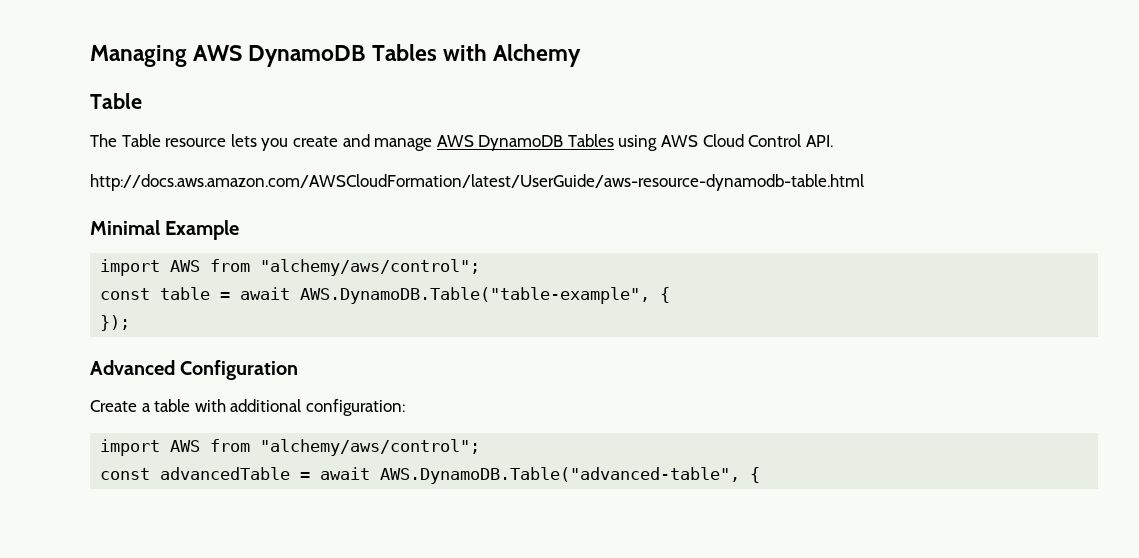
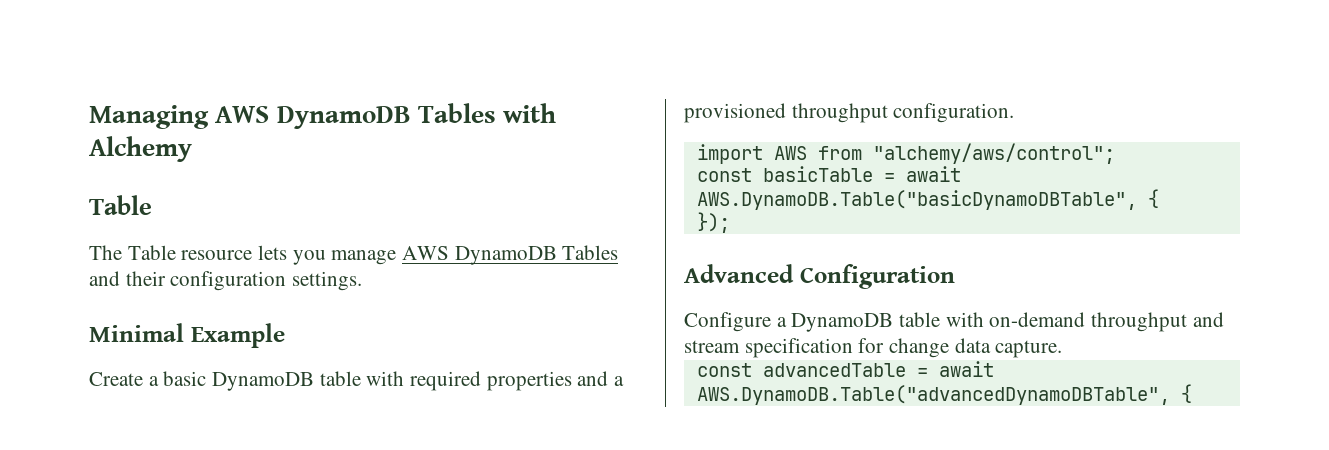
[292,134,370,147] create and -> (326, 257) none
[618,134,833,151] [90,174,864,191] [90,220,240,240] [100,259,481,276] [100,287,651,304] using AWS Cloud Control API. // http://docs.aws.amazon.com/AWSCloudFormation/latest/UserGuide/aws-resource-dynamodb-table.html // Minimal Example // import AWS from "alchemy/aws/control"; // const table = await AWS.DynamoDB.Table("table-example", -> [89,271,363,291] [89,323,285,348] [89,371,625,391] [684,103,1015,123] [696,143,1115,164] [696,166,961,182] [696,190,1137,210] and their configuration settings. // Minimal Example // Create a basic DynamoDB table with required properties and a provisioned throughput configuration. // import AWS from "alchemy/aws/control"; // const basicTable = await AWS.DynamoDB.Table("basicDynamoDBTable",
[90,399,405,416] [100,439,481,456] Create a table with additional configuration: // import AWS from "alchemy/aws/control"; -> [684,312,1224,332] [684,338,1063,358] Configure a DynamoDB table with on-demand throughput and stream specification for change data capture.
[380,467,741,484] AWS.DynamoDB.Table("advanced-table", -> [696,385,1170,405] AWS.DynamoDB.Table("advancedDynamoDBTable",

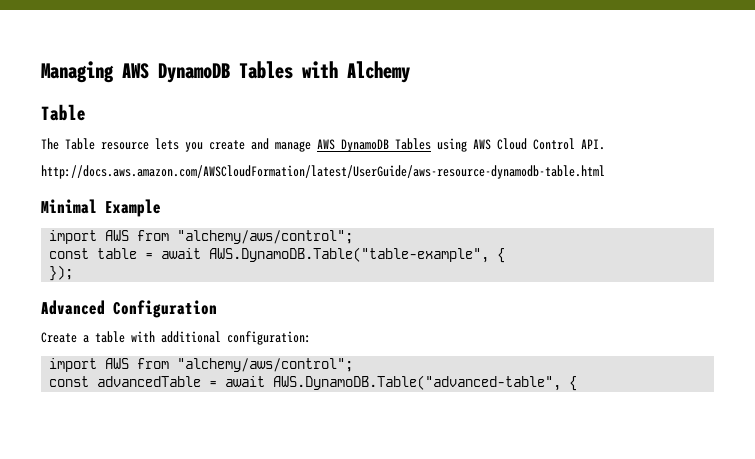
(326, 257) none -> [209,138,269,150] create and
[89,271,363,291] [89,323,285,348] [89,371,625,391] [684,103,1015,123] [696,143,1115,164] [696,166,961,182] [696,190,1137,210] and their configuration settings. // Minimal Example // Create a basic DynamoDB table with required properties and a provisioned throughput configuration. // import AWS from "alchemy/aws/control"; // const basicTable = await AWS.DynamoDB.Table("basicDynamoDBTable", -> [437,138,605,152] [41,165,605,179] [41,199,161,217] [49,230,354,244] [49,247,490,263] using AWS Cloud Control API. // http://docs.aws.amazon.com/AWSCloudFormation/latest/UserGuide/aws-resource-dynamodb-table.html // Minimal Example // import AWS from "alchemy/aws/control"; // const table = await AWS.DynamoDB.Table("table-example",
[684,312,1224,332] [684,338,1063,358] Configure a DynamoDB table with on-demand throughput and stream specification for change data capture. -> [41,331,311,345] [49,358,354,372] Create a table with additional configuration: // import AWS from "alchemy/aws/control";
[696,385,1170,405] AWS.DynamoDB.Table("advancedDynamoDBTable", -> [273,375,562,391] AWS.DynamoDB.Table("advanced-table",

